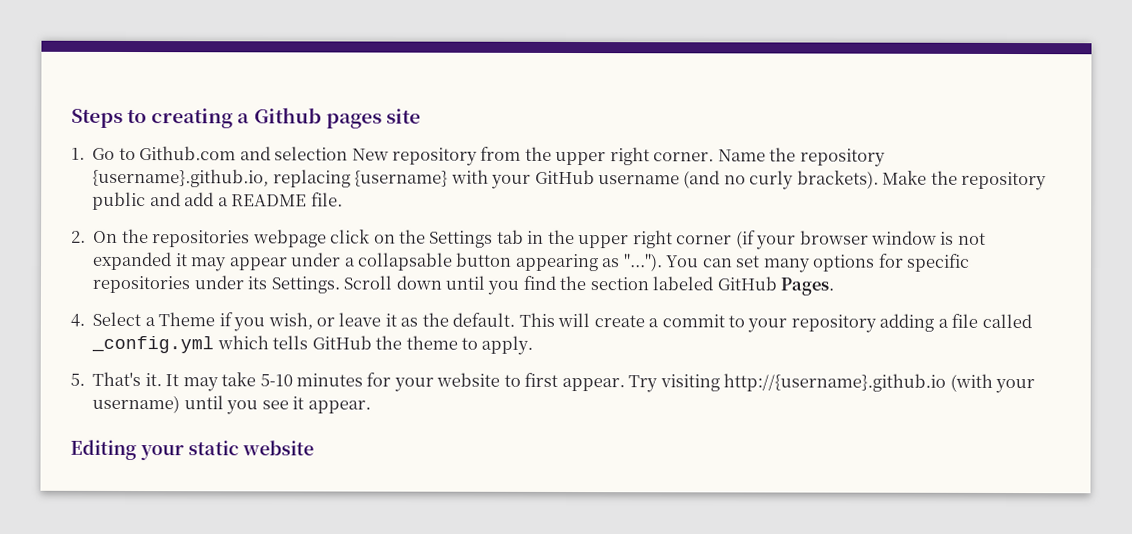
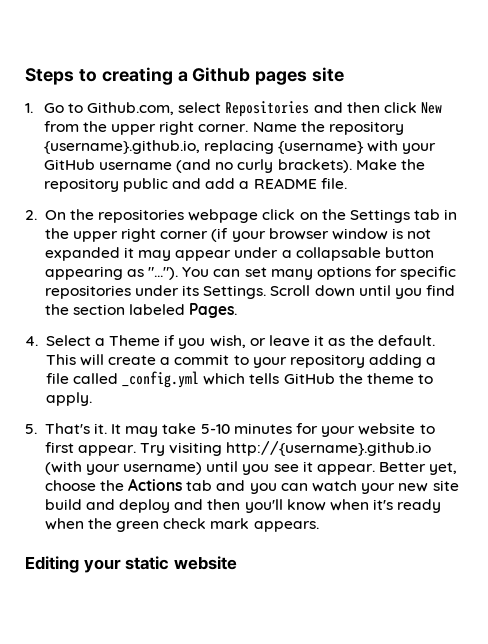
[139,146,478,166] Github.com and selection New repository -> [86,101,443,117] Github.com, select Repositories and then click New
[716,276,777,291] GitHub -> (186, 309) none
(371, 407) none -> [379,462,458,475] [44,478,459,494] [44,499,442,513] [44,518,319,532] Better yet, choose the Actions tab and you can watch your new site build and deploy and then you'll know when it's ready when the green check mark appears.

